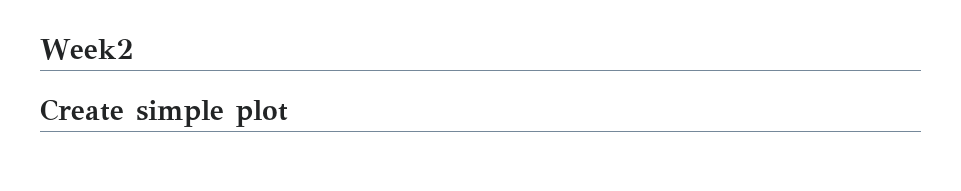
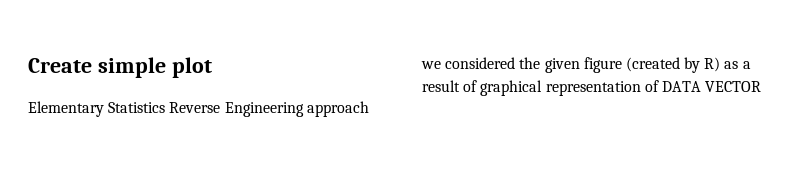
[40,39,134,60] Week2 // -> (28, 65) none
(288, 113) none -> [28,101,369,117] [421,57,751,73] [422,80,762,96] // Elementary Statistics Reverse Engineering approach we considered the given figure (created by R) as a result of graphical representation of DATA VECTOR

